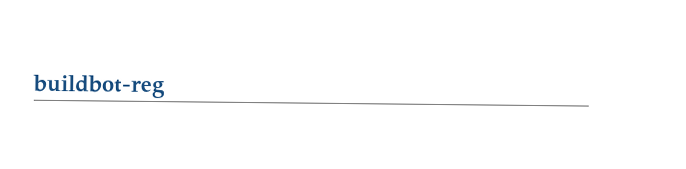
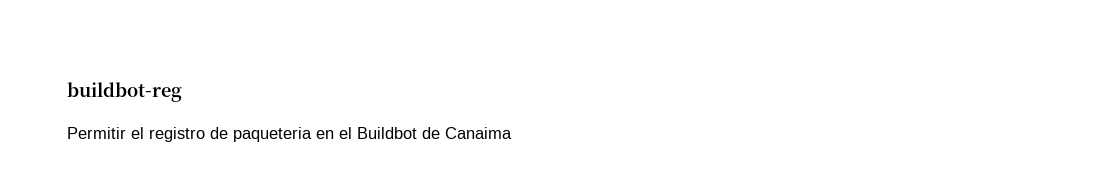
(166, 86) none -> [67,127,512,142] // Permitir el registro de paqueteria en el Buildbot de Canaima

